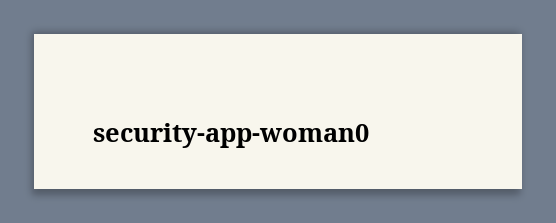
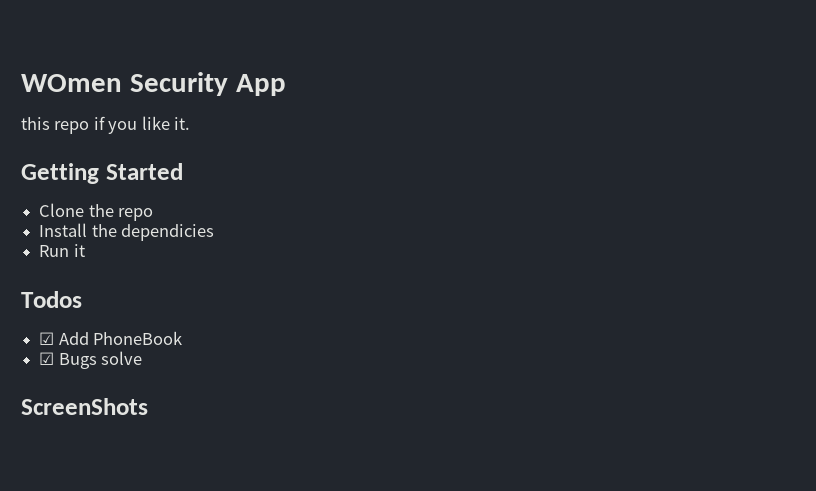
[93,123,369,148] security-app-woman0 -> [21,72,286,96] [21,116,191,134] [21,163,183,184] [39,203,154,221] [39,223,215,241] [39,244,85,257] [21,291,82,308] [39,331,183,345] [39,351,143,369] [21,398,148,415] WOmen Security App // this repo if you like it. // Getting Started // Clone the repo // Install the dependicies // Run it // Todos // ☑ Add PhoneBook // ☑ Bugs solve // ScreenShots

